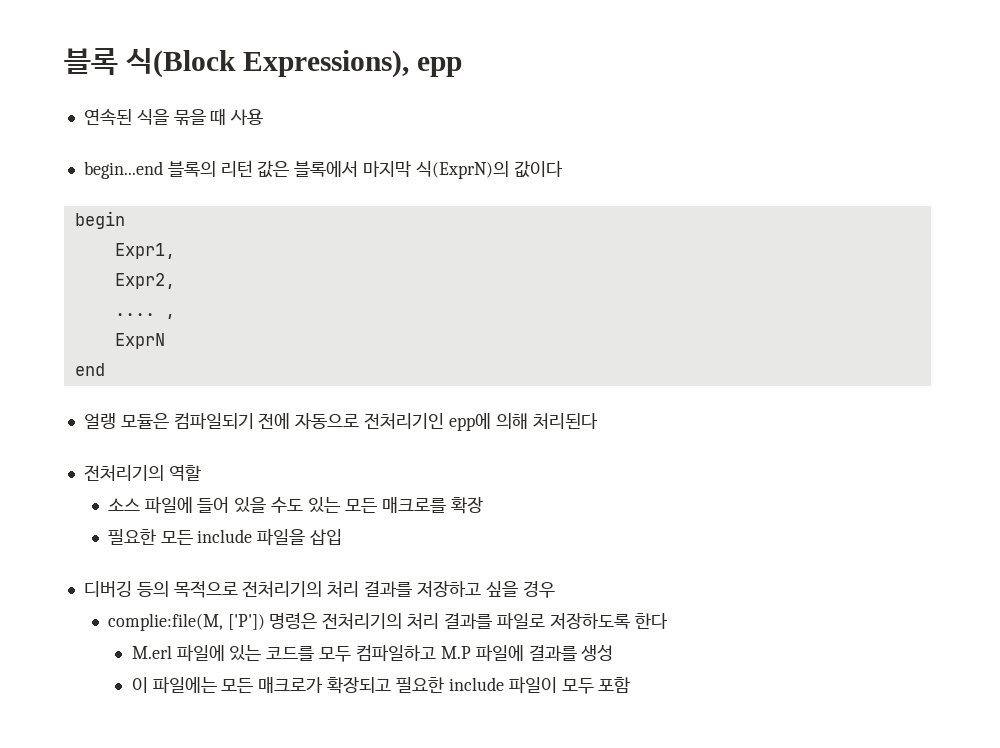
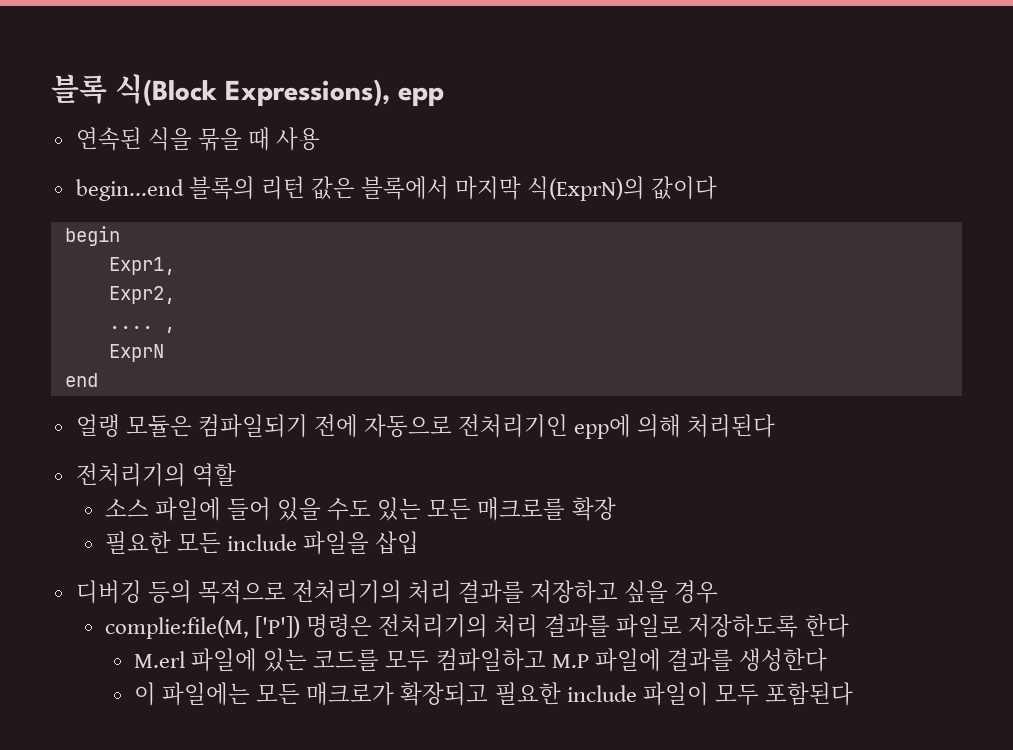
[581,645,614,661] 생성 -> [738,648,827,672] 생성한다
[598,677,631,693] 포함 -> [764,682,853,706] 포함된다

